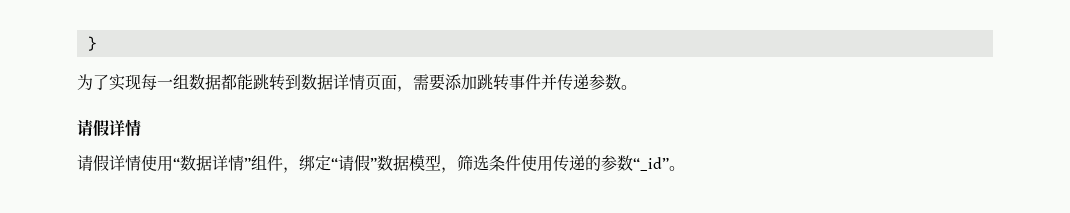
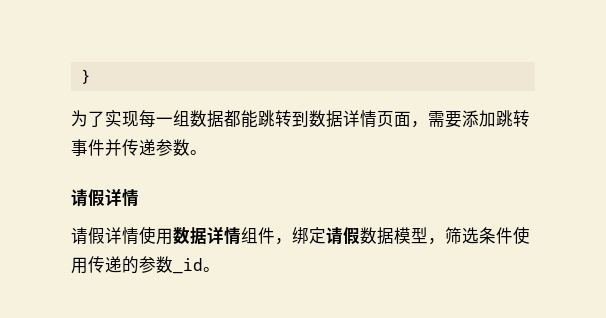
[173,155,251,171] “数据详情” -> [173,226,241,245] 数据详情
[331,155,377,171] “请假” -> [326,227,360,245] 请假
[633,157,669,171] “_id” -> [173,258,203,274] _id

